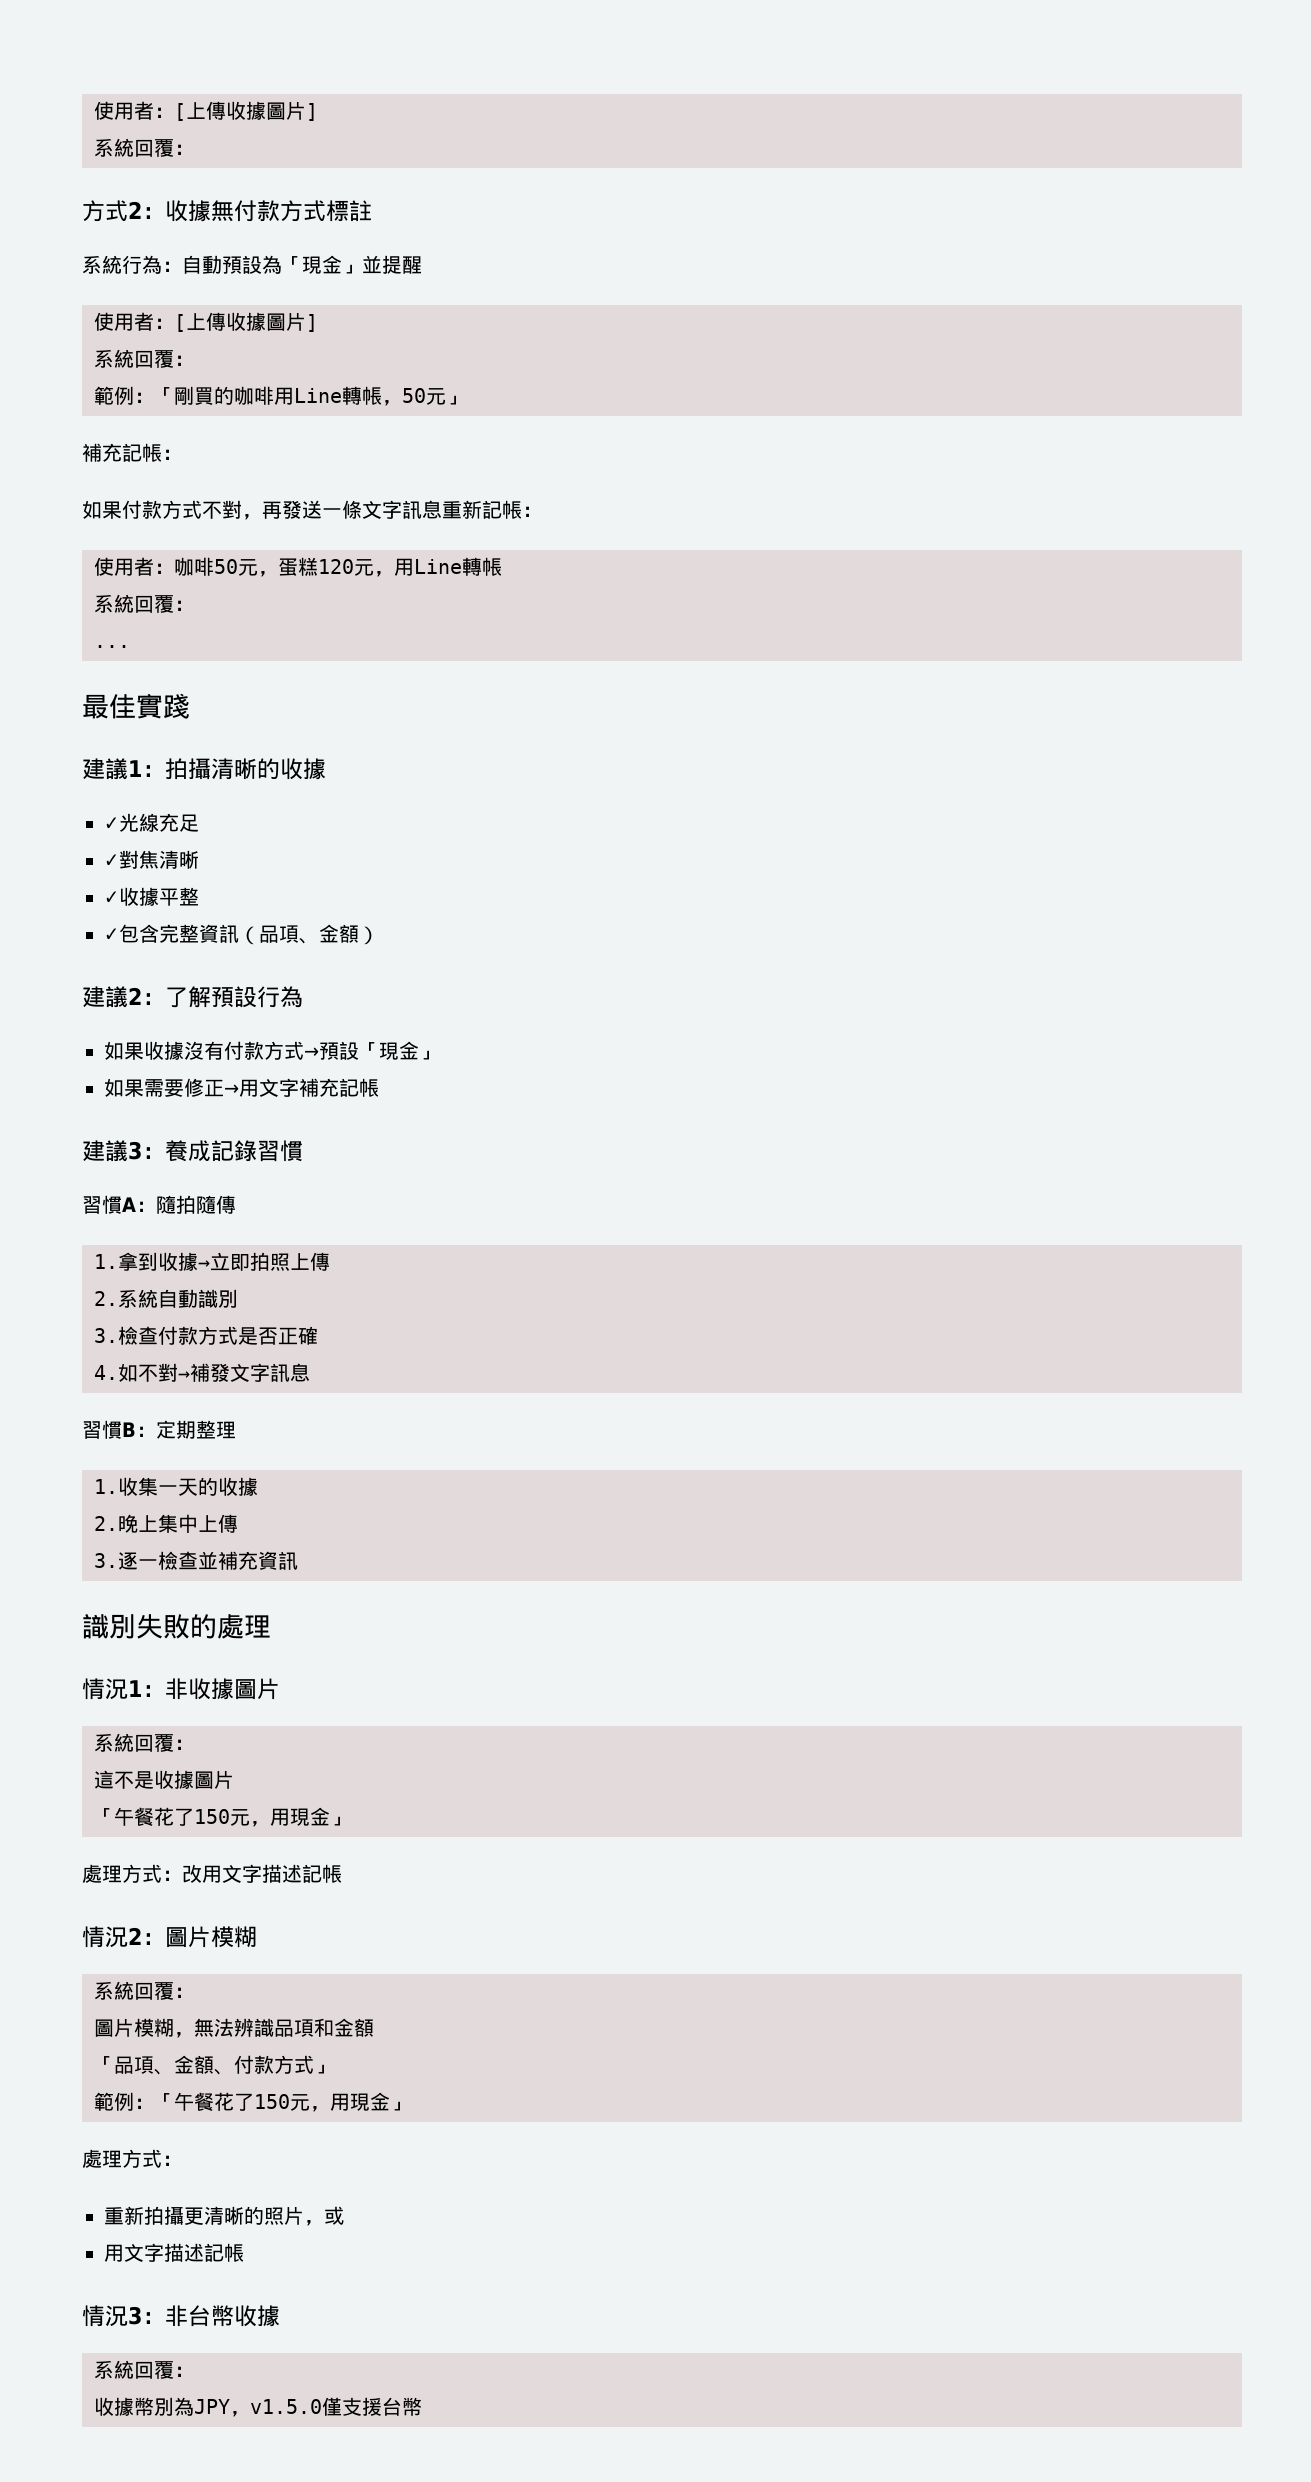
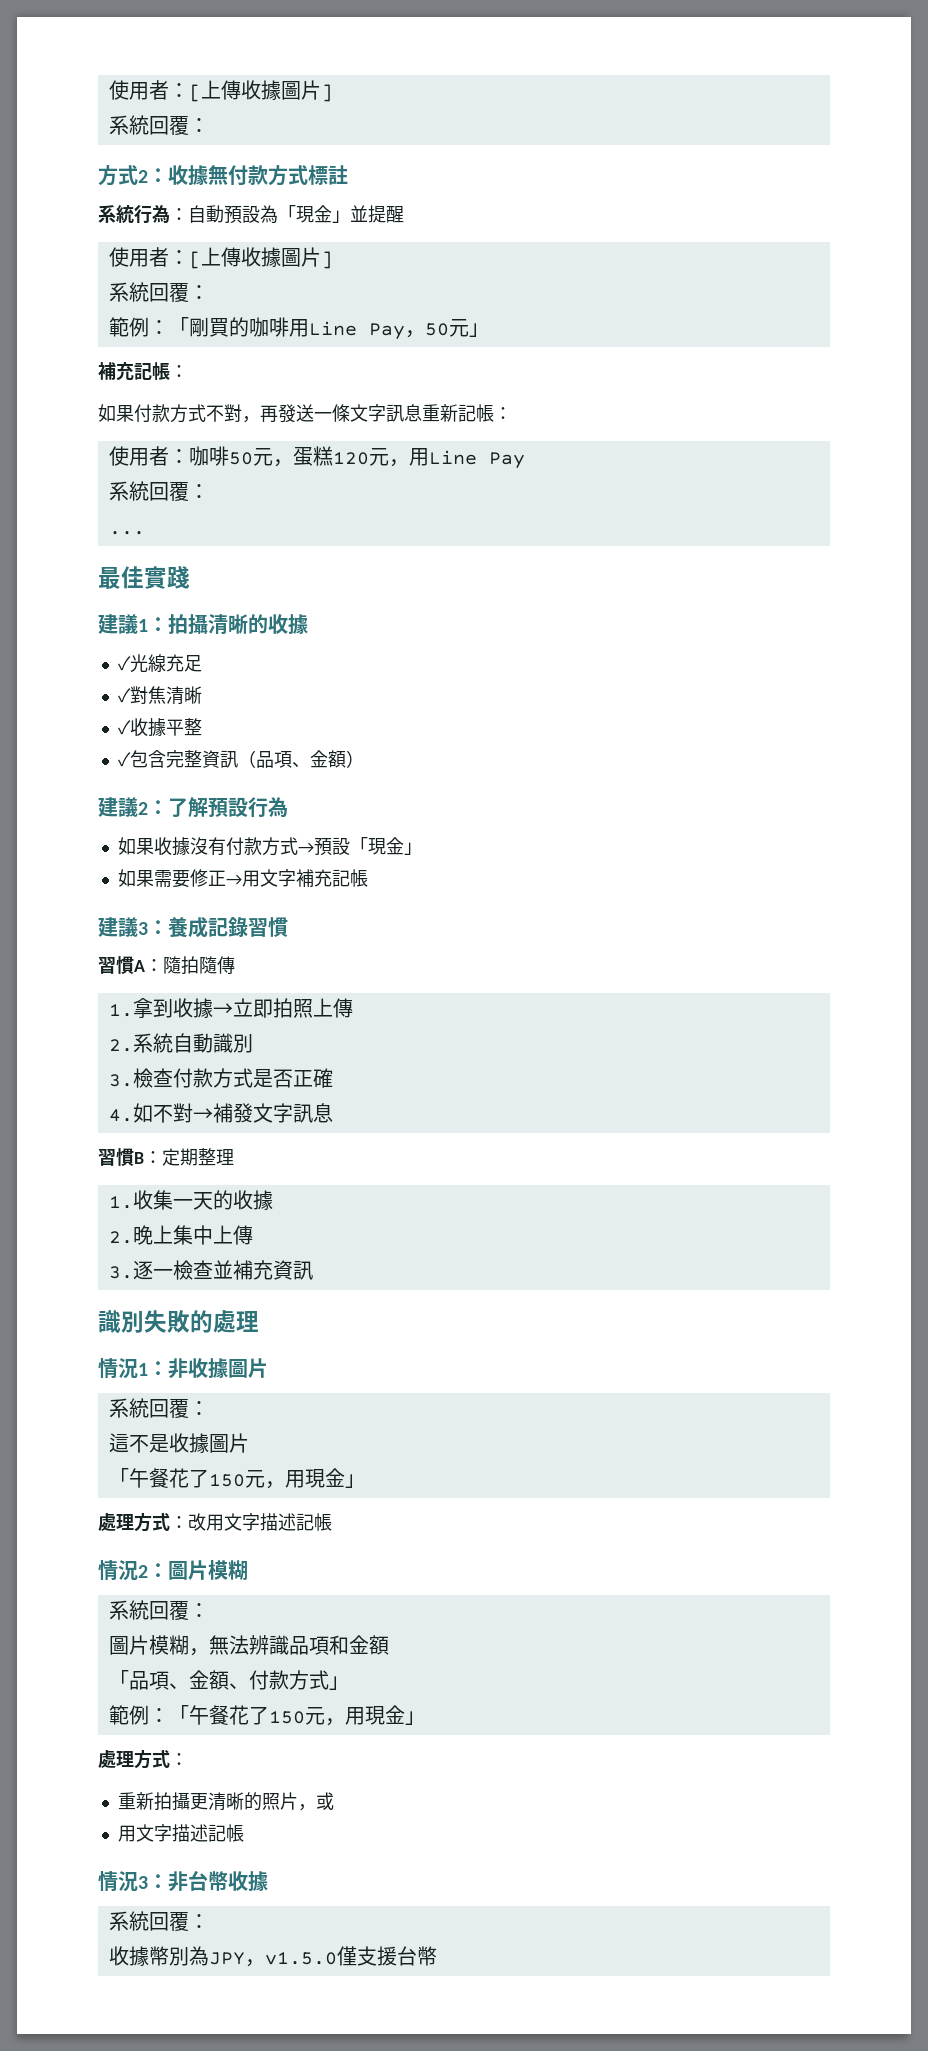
[342,386,382,405] 轉帳 -> [368,323,405,340] Pay
[462,557,502,576] 轉帳 -> [488,452,525,469] Pay

